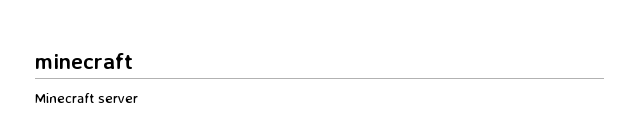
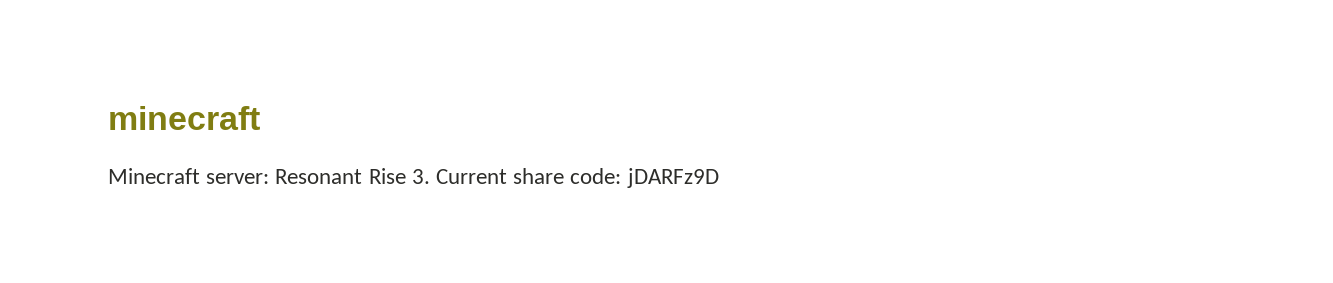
[98,96,138,103] server -> [206,168,719,188] server: Resonant Rise 3. Current share code: jDARFz9D

